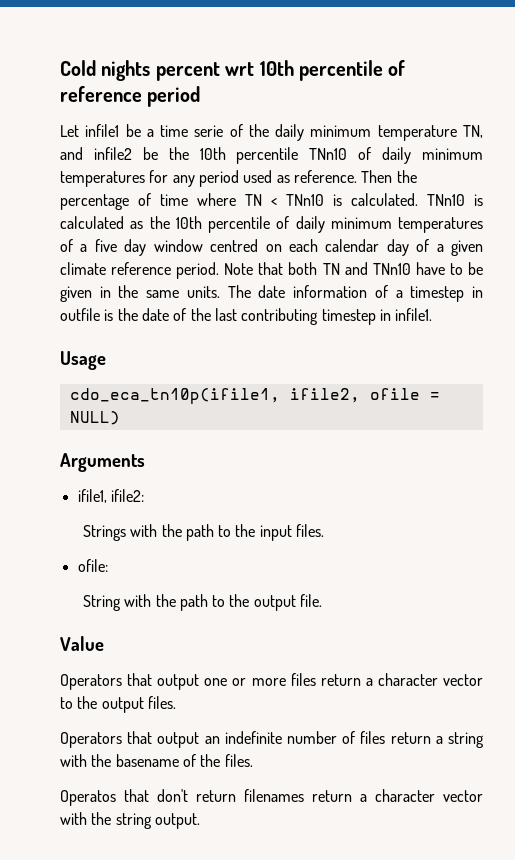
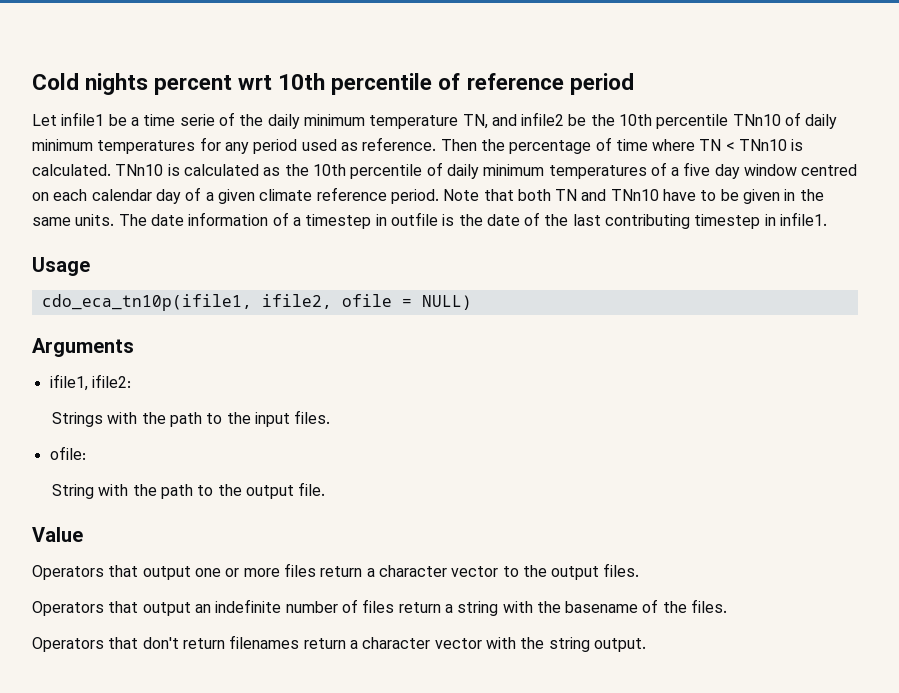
[60,790,116,806] Operatos -> [32,637,104,652] Operators

